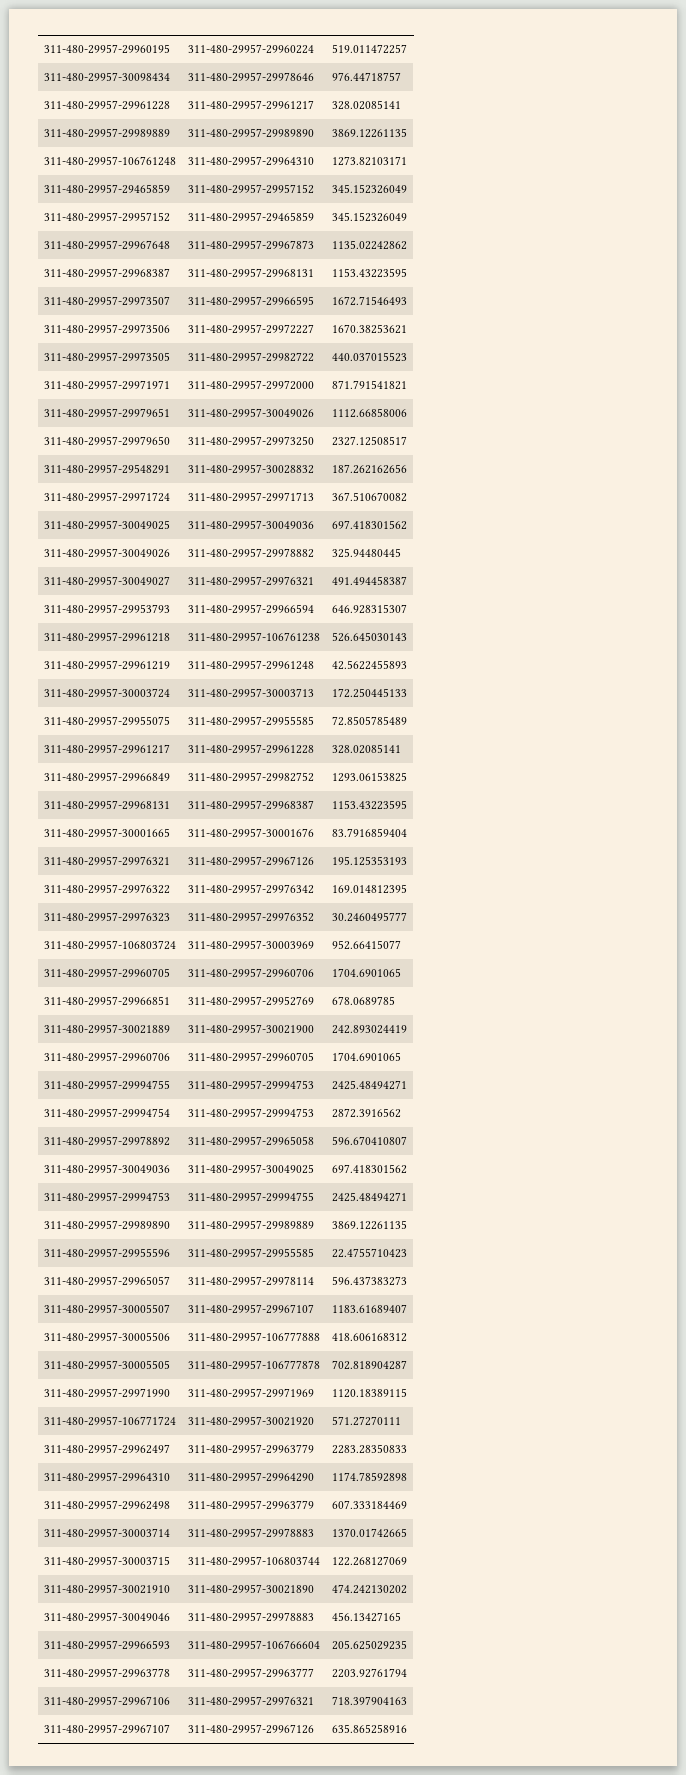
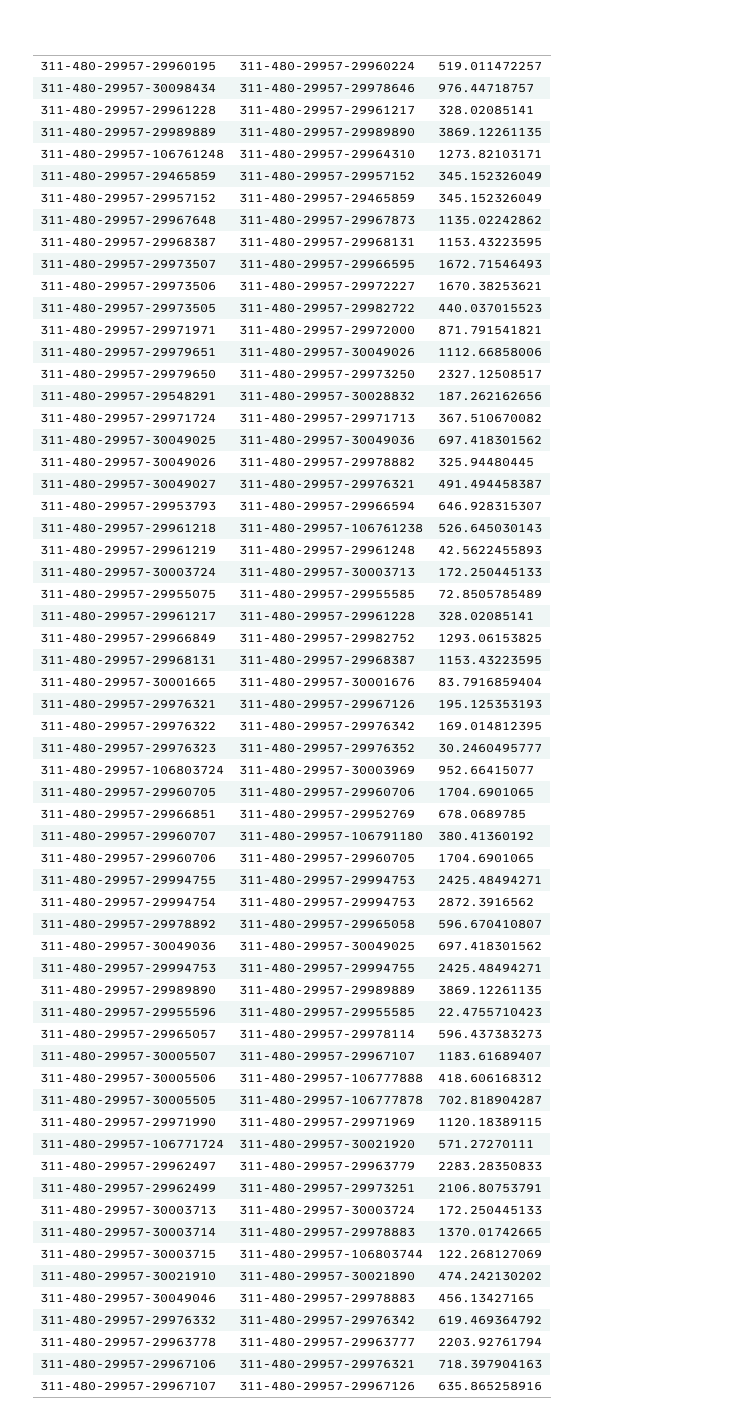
[43,1024,170,1034] [187,1024,314,1034] [331,1025,407,1034] 311-480-29957-30021889 | 311-480-29957-30021900 | 242.893024419 -> [40,831,217,841] [239,831,424,841] [438,831,535,841] 311-480-29957-29960707 | 311-480-29957-106791180 | 380.41360192
[43,1472,170,1482] [187,1472,314,1482] [331,1472,407,1482] [43,1500,170,1510] [187,1500,314,1510] [331,1500,407,1509] 311-480-29957-29964310 | 311-480-29957-29964290 | 1174.78592898 // 311-480-29957-29962498 | 311-480-29957-29963779 | 607.333184469 -> [40,1183,217,1193] [239,1183,416,1193] [438,1183,543,1193] [40,1205,217,1215] [239,1205,416,1215] [438,1205,543,1215] 311-480-29957-29962499 | 311-480-29957-29973251 | 2106.80753791 // 311-480-29957-30003713 | 311-480-29957-30003724 | 172.250445133
[43,1640,170,1650] [187,1640,320,1650] [331,1640,407,1650] 311-480-29957-29966593 | 311-480-29957-106766604 | 205.625029235 -> [40,1315,217,1325] [239,1315,416,1325] [438,1315,543,1325] 311-480-29957-29976332 | 311-480-29957-29976342 | 619.469364792

